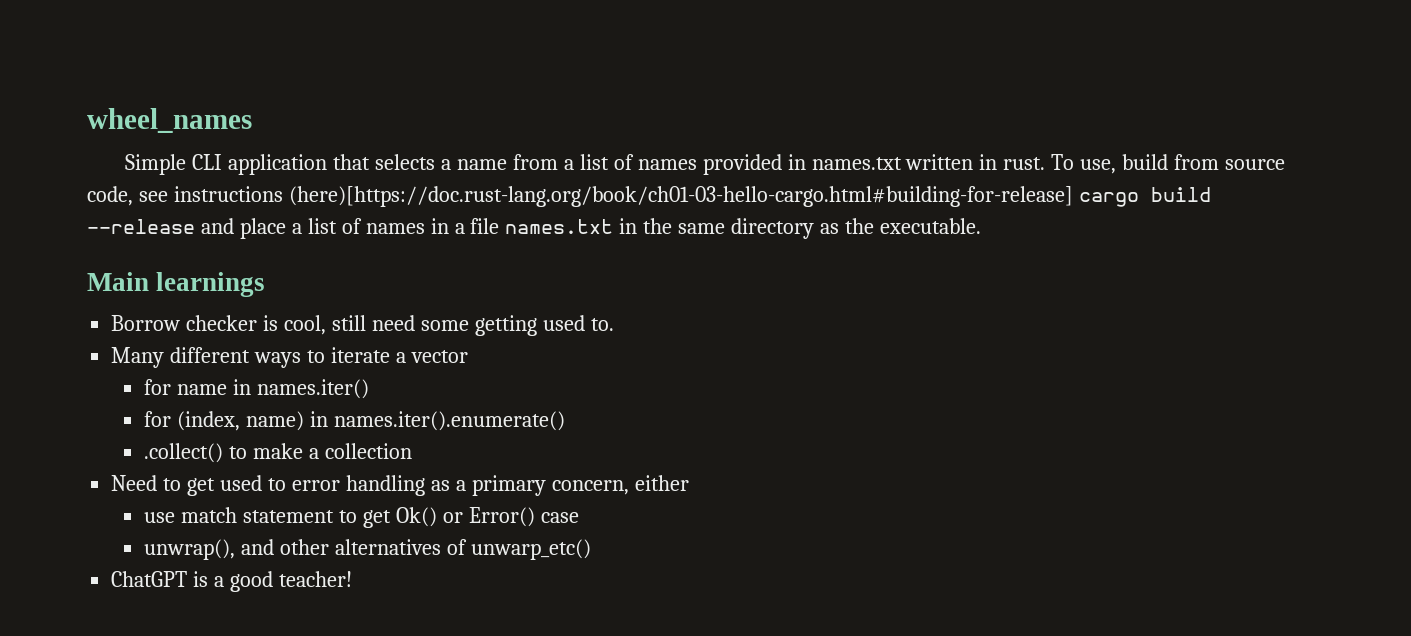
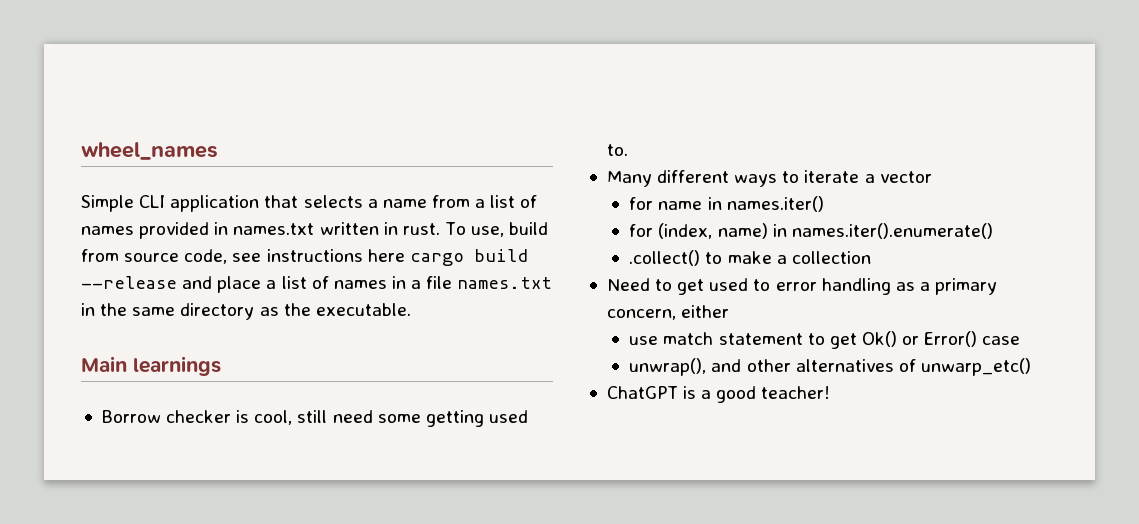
[288,186,1073,207] (here)[https://doc.rust-lang.org/book/ch01-03-hello-cargo.html#building-for-release] -> [367,249,405,262] here

